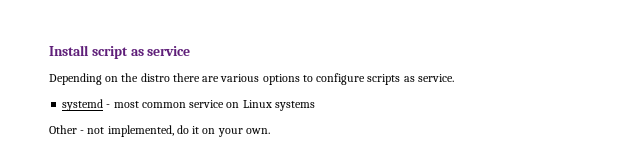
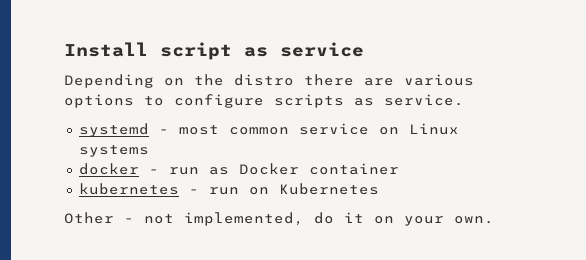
(315, 106) none -> [78,163,399,175] [78,183,379,195] // docker - run as Docker container // kubernetes - run on Kubernetes

